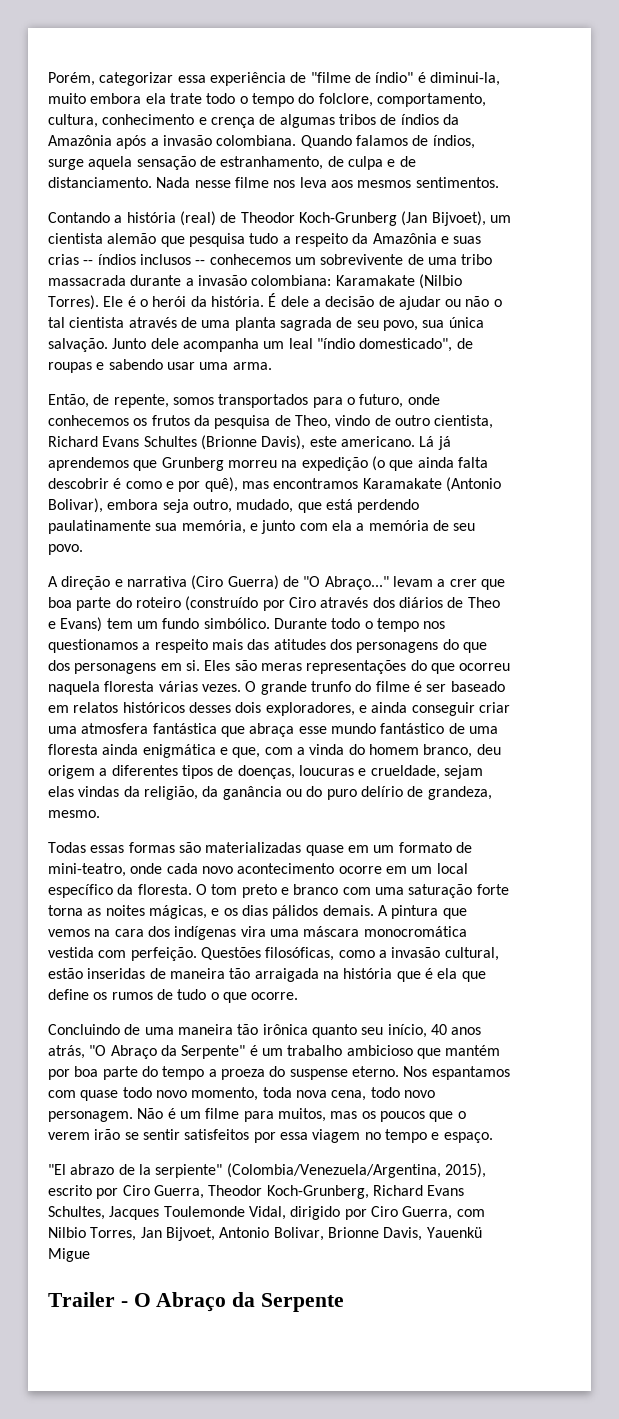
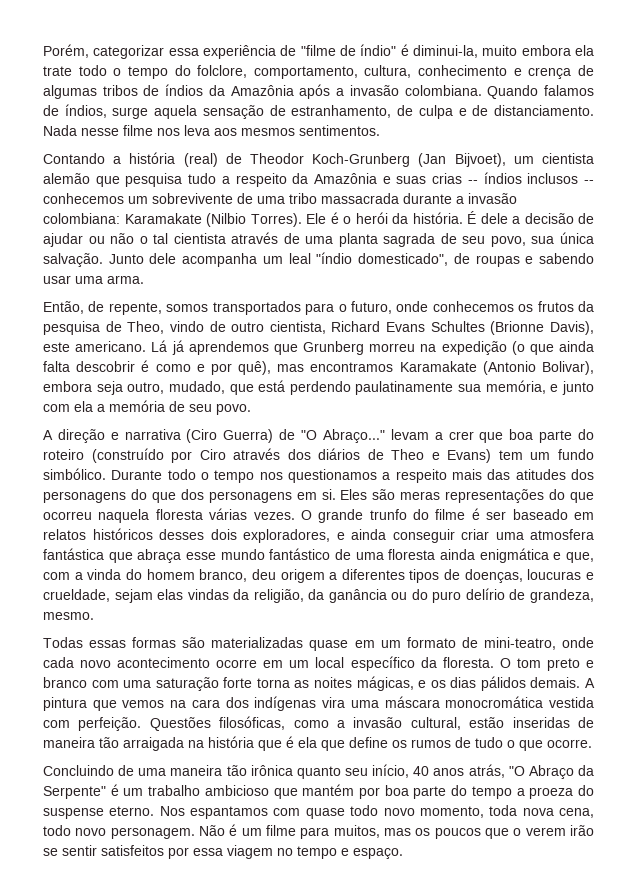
[48,1163,486,1178] [48,1185,465,1199] [48,1206,485,1220] [48,1227,482,1241] [48,1248,90,1262] [48,1292,345,1312] // "El abrazo de la serpiente" (Colombia/Venezuela/Argentina, 2015), escrito por Ciro Guerra, Theodor Koch-Grunberg, Richard Evans Schultes, Jacques Toulemonde Vidal, dirigido por Ciro Guerra, com Nilbio Torres, Jan Bijvoet, Antonio Bolivar, Brionne Davis, Yauenkü Migue // Trailer - O Abraço da Serpente -> (403, 853) none

